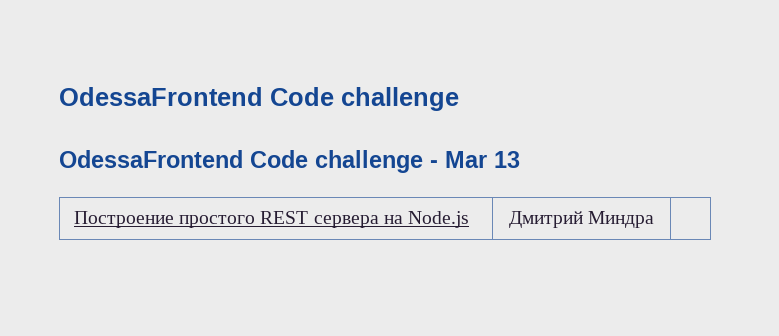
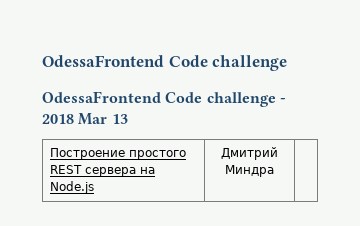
(438, 164) none -> [42,114,74,124] 2018

